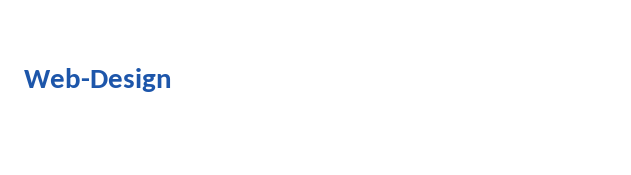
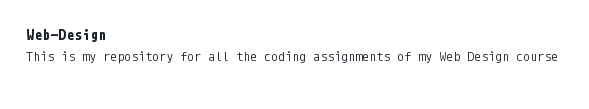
(172, 80) none -> [26,51,558,64] // This is my repository for all the coding assignments of my Web Design course

